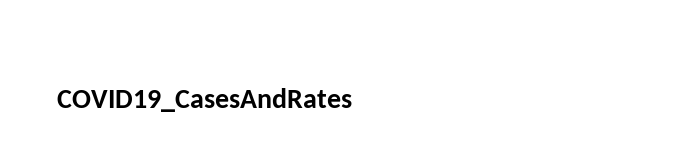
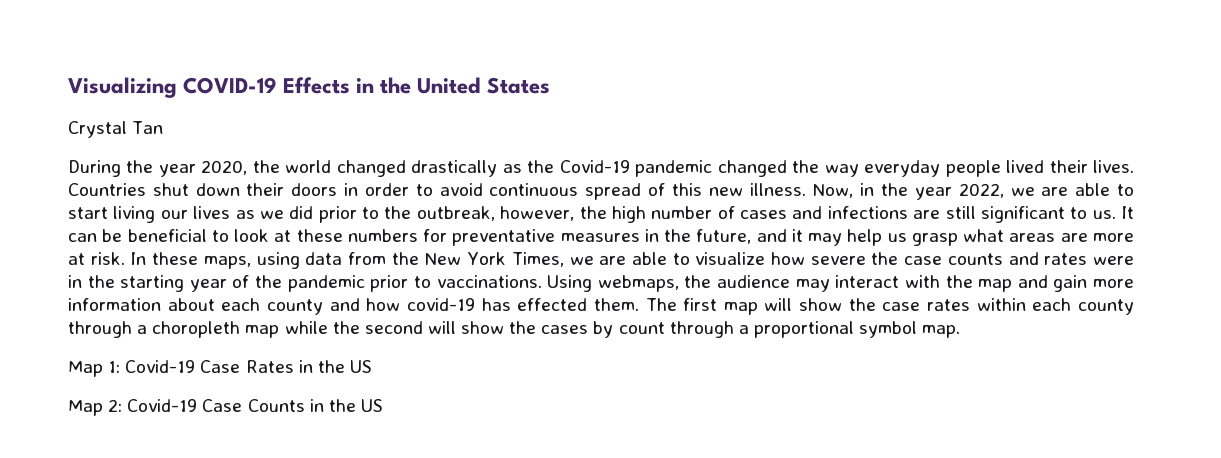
[57,88,352,112] COVID19_CasesAndRates -> [68,77,551,98] [68,121,164,138] [68,160,1135,177] [68,183,1135,200] [68,206,1134,223] [68,229,1134,246] [68,252,1134,269] [68,275,1134,292] [68,298,1134,315] [68,321,961,338] [68,360,372,377] [68,399,383,416] Visualizing COVID-19 Effects in the United States // Crystal Tan // During the year 2020, the world changed drastically as the Covid-19 pandemic changed the way everyday people lived their lives. Countries shut down their doors in order to avoid continuous spread of this new illness. Now, in the year 2022, we are able to start living our lives as we did prior to the outbreak, however, the high number of cases and infections are still significant to us. It can be beneficial to look at these numbers for preventative measures in the future, and it may help us grasp what areas are more at risk. In these maps, using data from the New York Times, we are able to visualize how severe the case counts and rates were in the starting year of the pandemic prior to vaccinations. Using webmaps, the audience may interact with the map and gain more information about each county and how covid-19 has effected them. The first map will show the case rates within each county through a choropleth map while the second will show the cases by count through a proportional symbol map. // Map 1: Covid-19 Case Rates in the US // Map 2: Covid-19 Case Counts in the US

